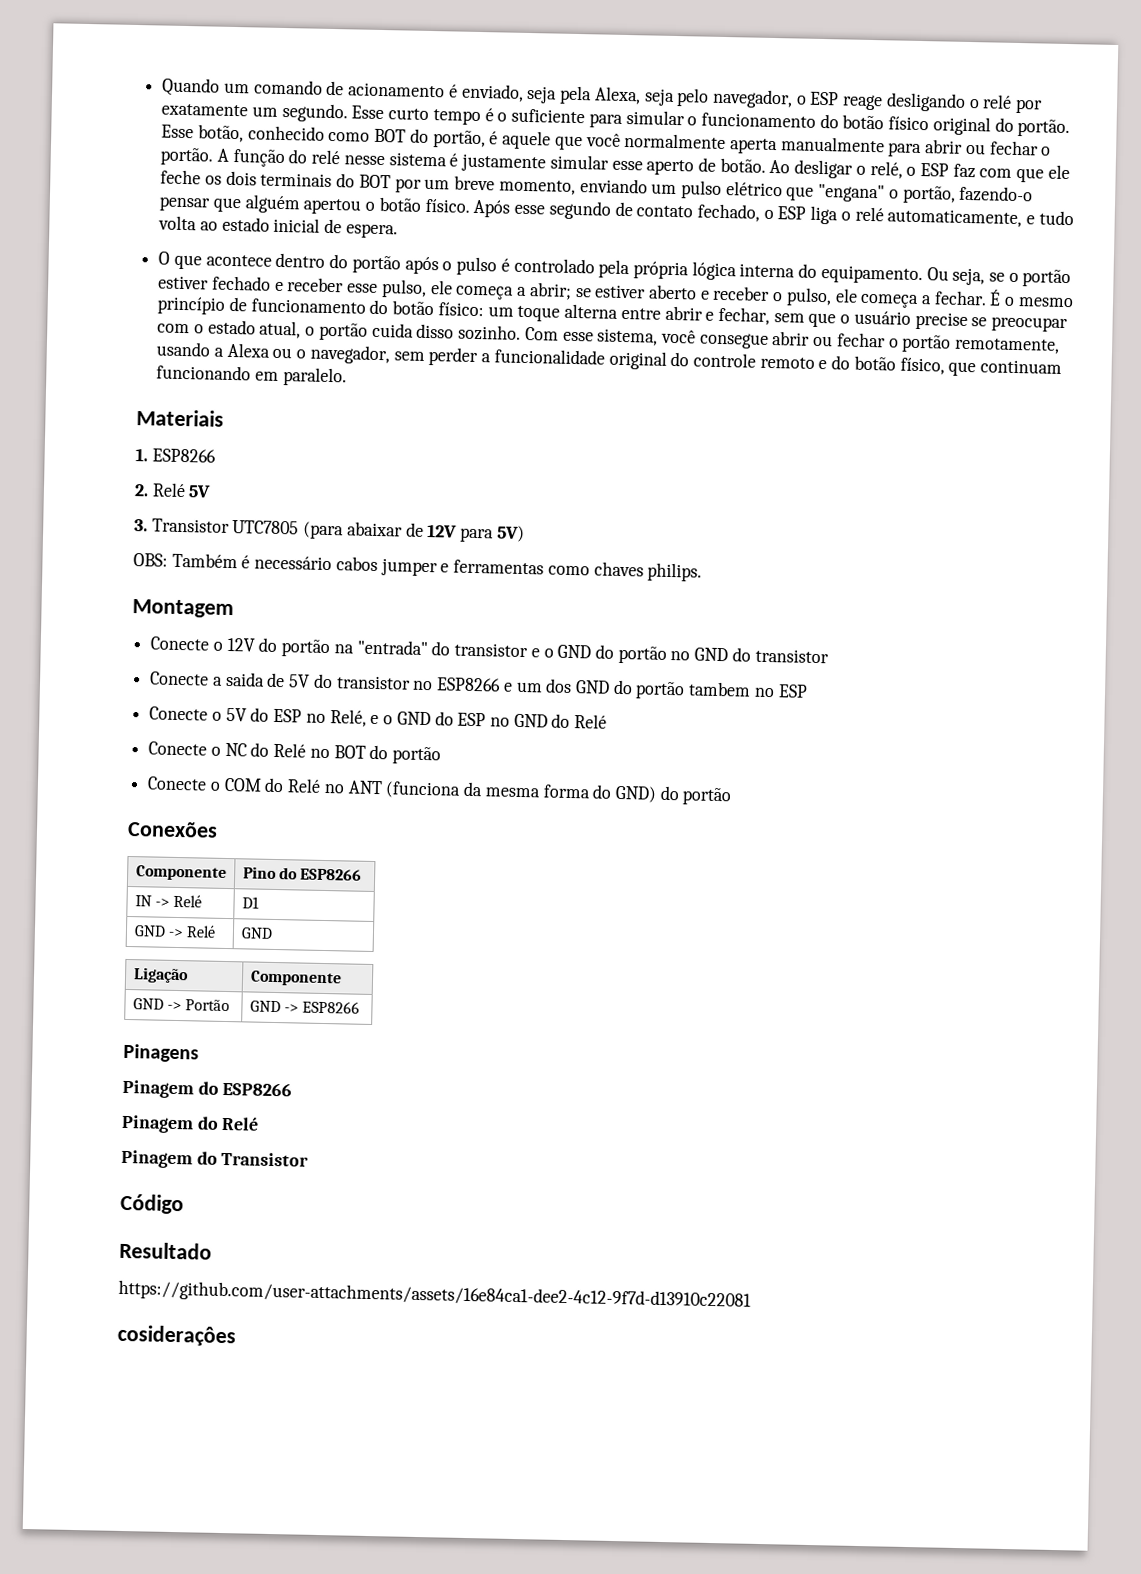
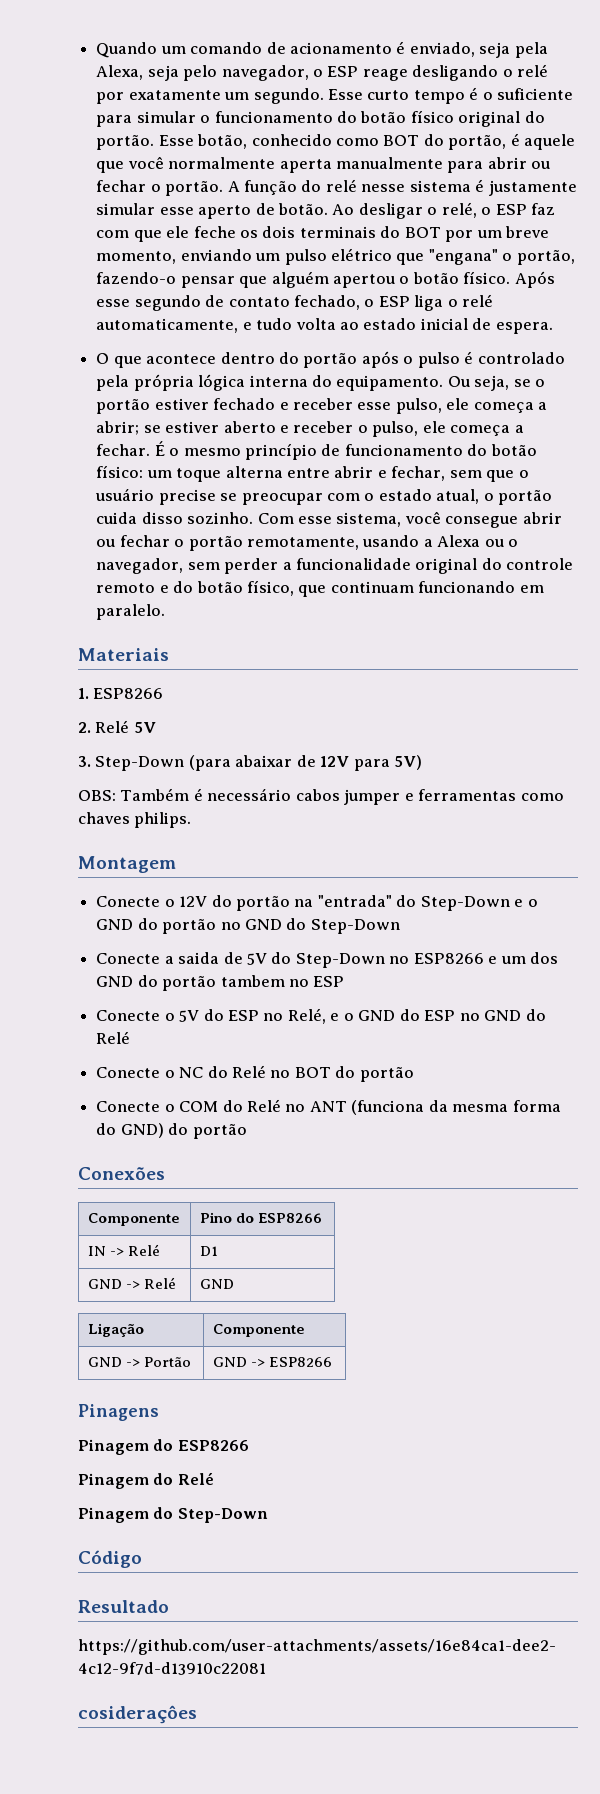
[151,518,300,535] Transistor UTC7805 -> [95,756,185,771] Step-Down
[454,642,529,658] transistor -> [420,896,510,911] Step-Down
[754,648,829,664] transistor -> [310,919,400,934] Step-Down
[335,675,411,690] transistor -> [295,953,385,968] Step-Down
[221,1151,310,1167] Transistor -> [177,1508,268,1523] Step-Down

